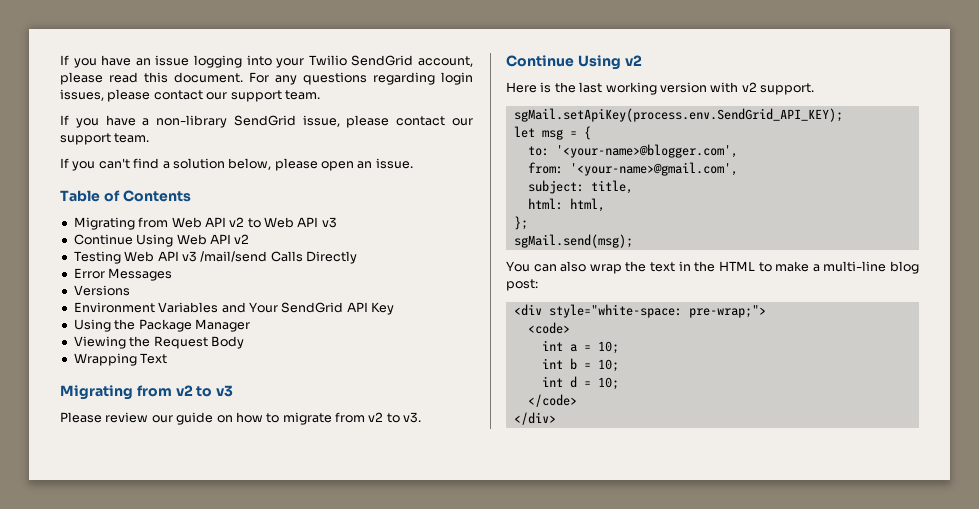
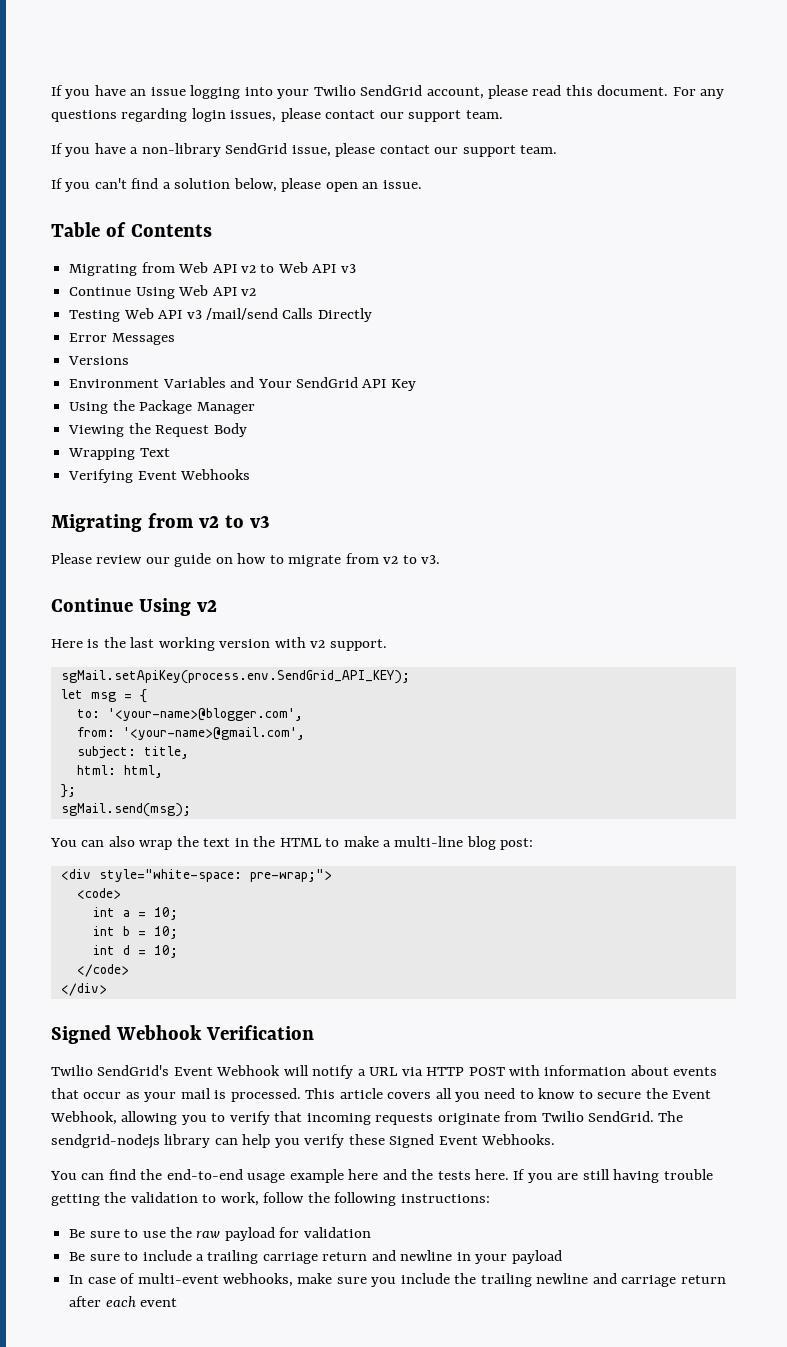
(168, 358) none -> [68,469,251,483] // Verifying Event Webhooks
(556, 418) none -> [51,1025,314,1044] [51,1065,718,1079] [51,1088,712,1102] [50,1111,684,1125] [51,1134,556,1149] [50,1169,713,1183] [51,1192,490,1206] [69,1227,371,1241] [69,1250,562,1264] [69,1273,726,1287] [69,1296,178,1307] // Signed Webhook Verification // Twilio SendGrid's Event Webhook will notify a URL via HTTP POST with information about events that occur as your mail is processed. This article covers all you need to know to secure the Event Webhook, allowing you to verify that incoming requests originate from Twilio SendGrid. The sendgrid-nodejs library can help you verify these Signed Event Webhooks. // You can find the end-to-end usage example here and the tests here. If you are still having trouble getting the validation to work, follow the following instructions: // Be sure to use the raw payload for validation // Be sure to include a trailing carriage return and newline in your payload // In case of multi-event webhooks, make sure you include the trailing newline and carriage return after each event

